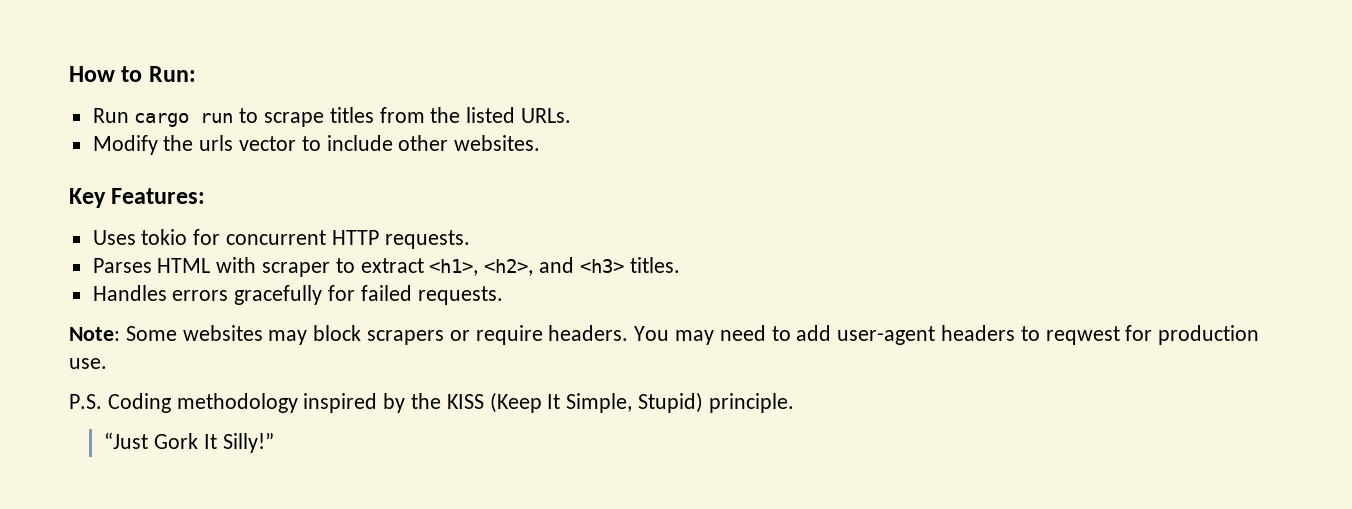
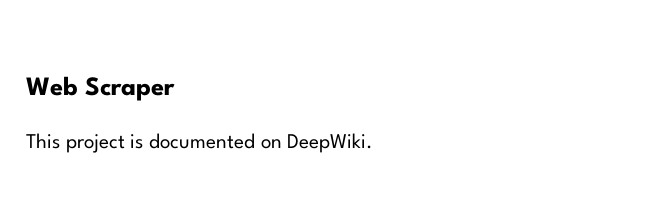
[69,66,196,82] [92,107,572,127] [92,135,541,155] [69,188,206,208] [92,229,470,249] [92,257,680,277] [92,285,503,305] [69,325,1260,345] [69,358,107,369] [69,392,794,413] [104,432,274,453] How to Run: // Run cargo run to scrape titles from the listed URLs. // Modify the urls vector to include other websites. // Key Features: // Uses tokio for concurrent HTTP requests. // Parses HTML with scraper to extract <h1>, <h2>, and <h3> titles. // Handles errors gracefully for failed requests. // Note: Some websites may block scrapers or require headers. You may need to add user-agent headers to reqwest for production use. // P.S. Coding methodology inspired by the KISS (Keep It Simple, Stupid) principle. // “Just Gork It Silly!” -> [26,76,176,101] [26,133,374,153] Web Scraper // This project is documented on DeepWiki.

